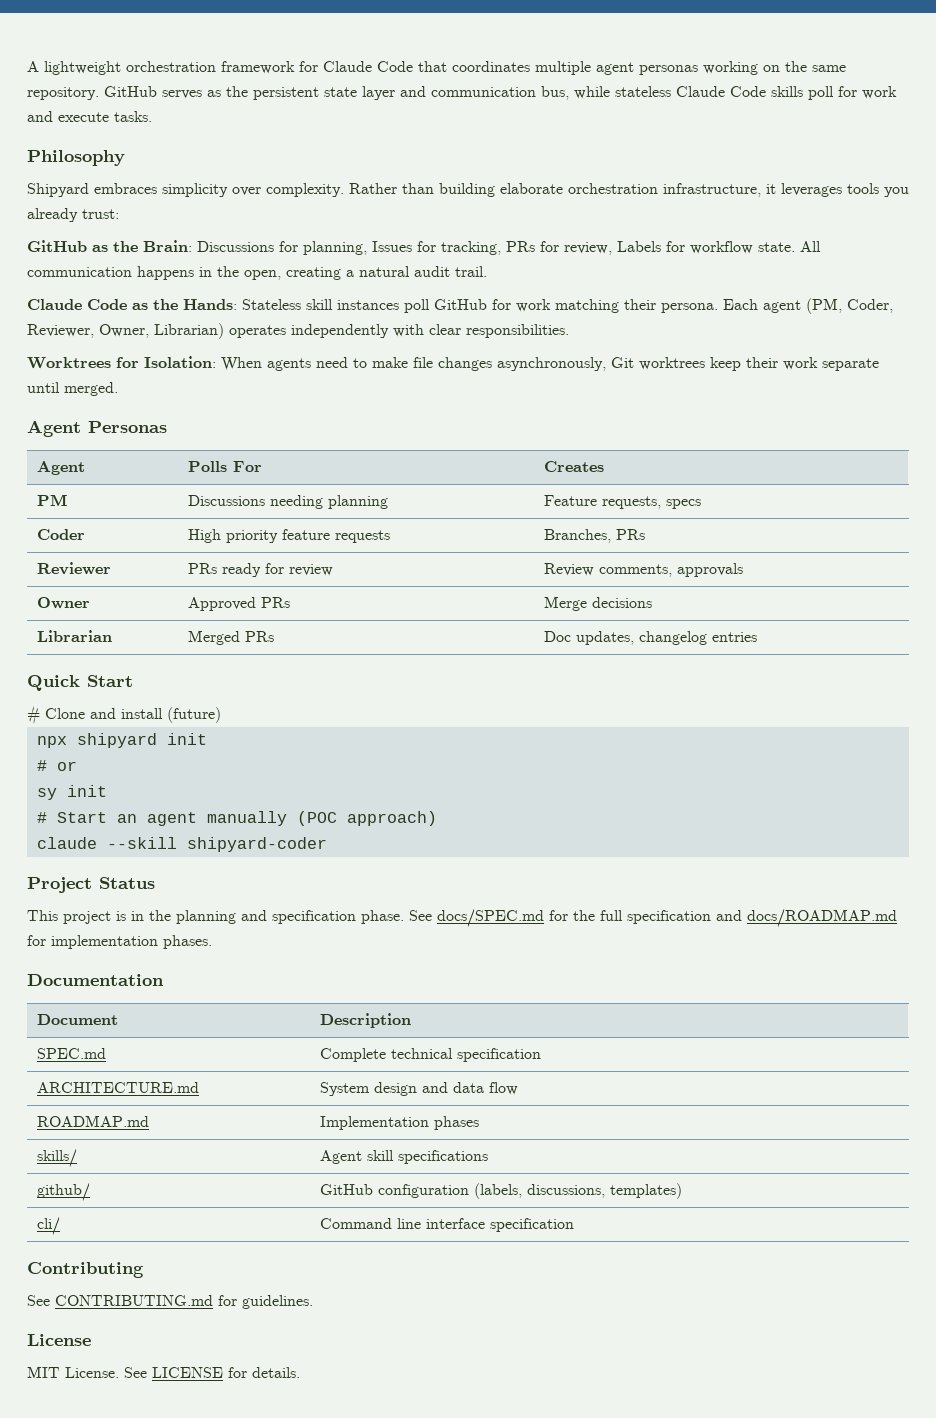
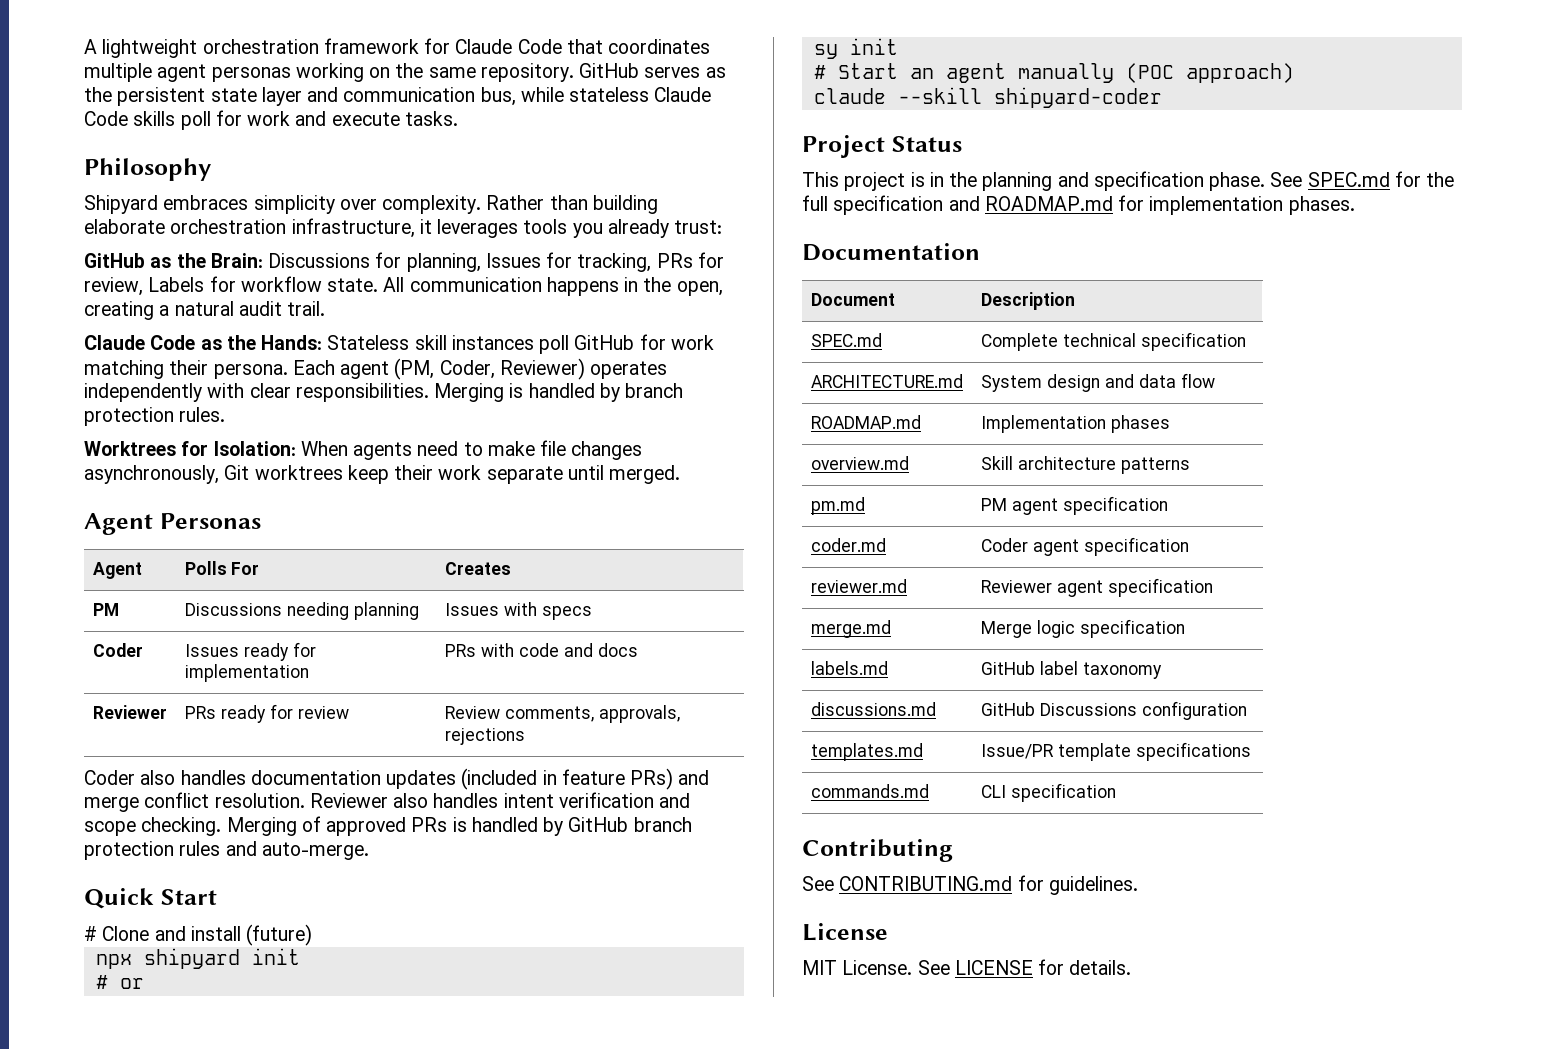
[27,323,224,339] Reviewer, Owner, Librarian) -> [499,358,585,380] Reviewer)
(569, 331) none -> [434,383,684,402] [84,407,226,426] Merging is handled by branch protection rules.
[543,495,661,509] Feature requests, -> [444,602,537,616] Issues with
[187,529,390,543] [543,529,645,543] High priority feature requests | Branches, PRs -> [184,642,316,661] [184,664,309,682] [444,643,638,657] Issues ready for implementation | PRs with code and docs
[676,563,743,577] [36,597,90,609] [187,597,290,611] [543,596,652,611] [36,630,112,642] [187,630,274,645] [543,631,757,645] approvals // Owner | Approved PRs | Merge decisions // Librarian | Merged PRs | Doc updates, changelog entries -> [598,705,680,723] [444,728,525,745] [84,768,710,790] [84,792,691,812] [84,816,692,836] [84,841,369,860] approvals, rejections // Coder also handles documentation updates (included in feature PRs) and merge conflict resolution. Reviewer also handles intent verification and scope checking. Merging of approved PRs is handled by GitHub branch protection rules and auto-merge.
[437,909,544,927] docs/SPEC.md -> [1307,172,1390,187] SPEC.md
[747,909,897,927] docs/ROADMAP.md -> [984,196,1113,211] ROADMAP.md
[36,1149,77,1167] [319,1150,488,1164] [36,1183,90,1201] [319,1183,682,1199] [36,1217,60,1235] [319,1218,485,1229] skills/ | Agent skill specifications // github/ | GitHub configuration (labels, discussions, templates) // cli/ | Command line interface -> [810,456,909,470] [980,456,1190,474] [810,497,865,515] [980,496,1168,515] [810,538,886,552] [980,537,1189,556] [810,579,907,593] [980,578,1213,597] [810,620,891,638] [980,619,1185,638] [810,661,888,675] [980,661,1162,679] [810,702,936,716] [980,701,1247,720] [810,743,923,761] [980,742,1251,761] [810,784,929,798] [980,785,1006,798] overview.md | Skill architecture patterns // pm.md | PM agent specification // coder.md | Coder agent specification // reviewer.md | Reviewer agent specification // merge.md | Merge logic specification // labels.md | GitHub label taxonomy // discussions.md | GitHub Discussions configuration // templates.md | Issue/PR template specifications // commands.md | CLI

